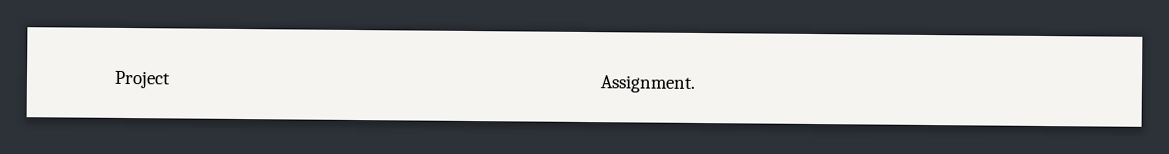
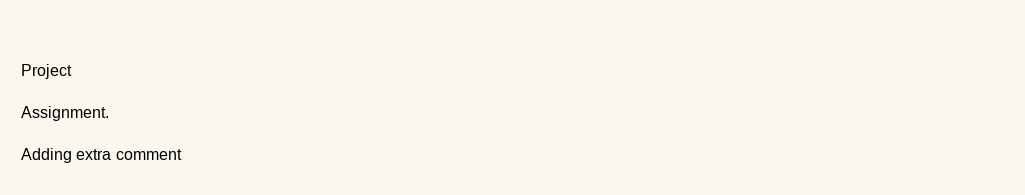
(696, 84) none -> [21,148,182,163] // Adding extra comment

